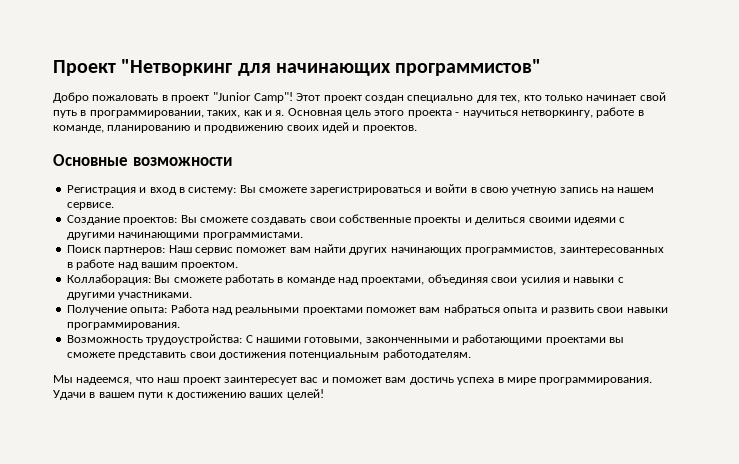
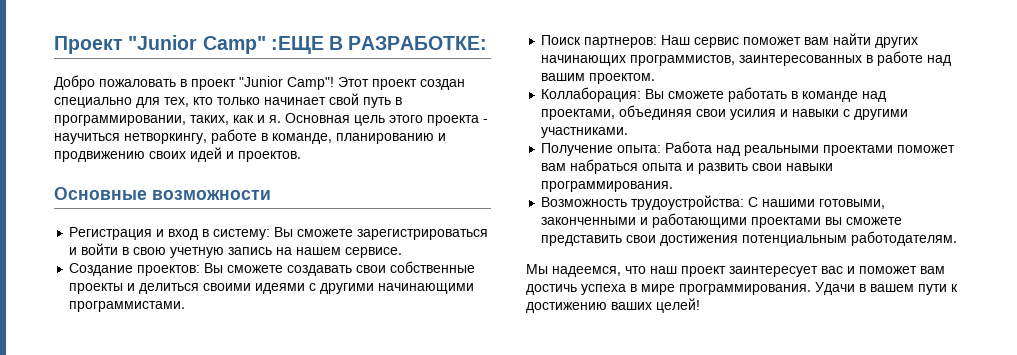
[121,59,542,76] "Нетворкинг для начинающих программистов" -> [128,35,488,54] "Junior Camp" :ЕЩЕ В РАЗРАБОТКЕ:

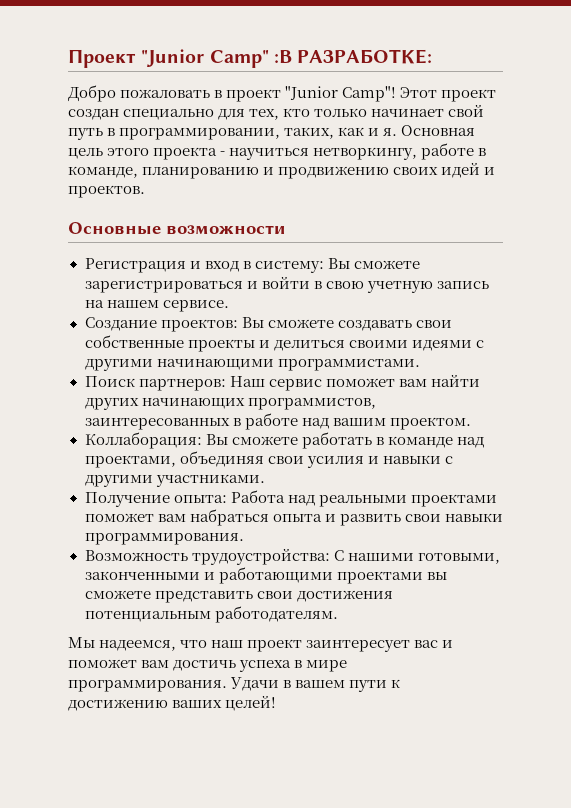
[270,36,344,54] :ЕЩЕ В -> [273,50,292,63] :В

